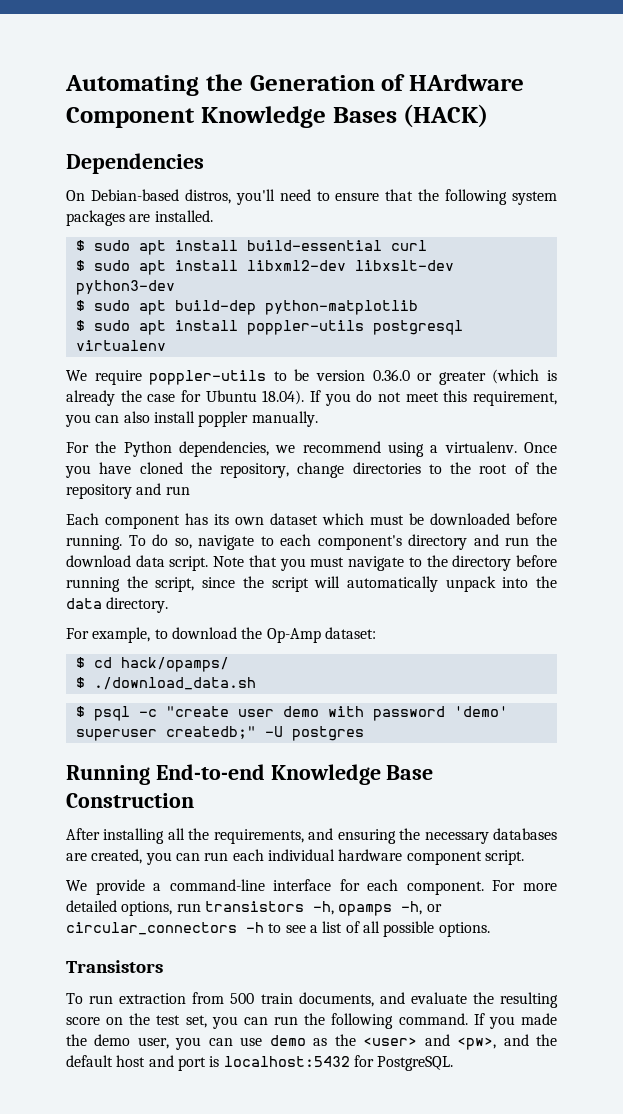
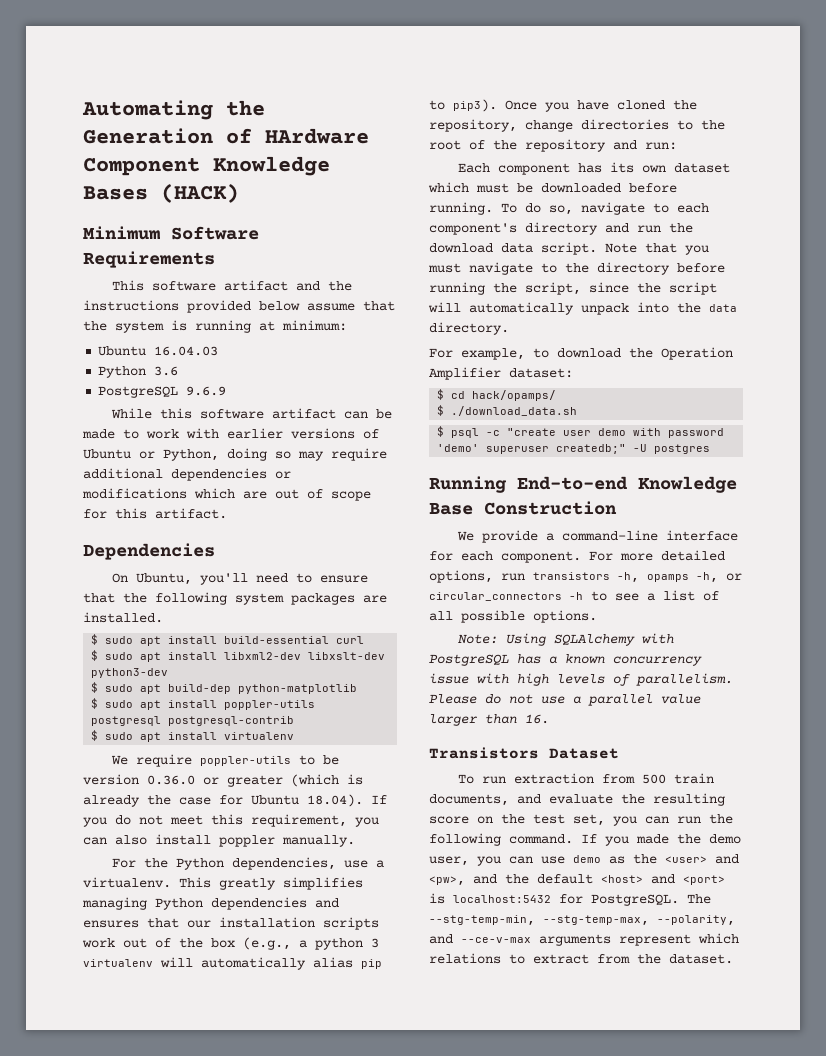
(489, 116) none -> [83,226,259,240] [83,251,215,268] [111,280,352,291] [83,300,395,313] [83,320,347,333] [98,346,219,356] [98,366,179,378] [98,386,227,398] [110,408,392,419] [82,428,379,439] [83,448,387,461] [83,468,291,481] [82,488,371,501] [83,508,227,519] // Minimum Software Requirements // This software artifact and the instructions provided below assume that the system is running at minimum: // Ubuntu 16.04.03 // Python 3.6 // PostgreSQL 9.6.9 // While this software artifact can be made to work with earlier versions of Ubuntu or Python, doing so may require additional dependencies or modifications which are out of scope for this artifact.
[90,189,231,204] Debian-based distros, -> [135,573,192,585] Ubuntu,
(463, 327) none -> [168,716,295,726] [91,730,218,742] postgresql-contrib // $ sudo apt install
[275,441,517,457] we recommend using a virtualenv. -> [343,860,384,868] [83,877,363,890] [82,897,339,910] [83,917,379,930] [82,937,379,950] [83,957,382,970] [429,99,497,112] use a virtualenv. This greatly simplifies managing Python dependencies and ensures that our installation scripts work out of the box (e.g., a python 3 virtualenv will automatically alias pip to pip3).
[165,486,190,495] run -> [645,142,677,150] run:
[266,628,321,643] Op-Amp -> [661,347,733,360] [429,367,501,380] Operation Amplifier
[66,828,557,844] [66,849,524,865] // After installing all the requirements, and ensuring the necessary databases are created, you can run each individual hardware component script. -> (617, 508) none
(490, 929) none -> [457,633,674,646] [429,654,702,666] [429,673,733,686] [429,694,701,706] [429,714,549,726] // Note: Using SQLAlchemy with PostgreSQL has a known concurrency issue with high levels of parallelism. Please do not use a parallel value larger than 16.
(163, 966) none -> [549,748,619,759] Dataset
[116,1055,206,1071] host and port -> [601,874,725,885] <host> and <port>
(454, 1063) none -> [687,894,711,904] [429,915,735,926] [429,933,739,946] [429,953,733,964] The --stg-temp-min, --stg-temp-max, --polarity, and --ce-v-max arguments represent which relations to extract from the dataset.

